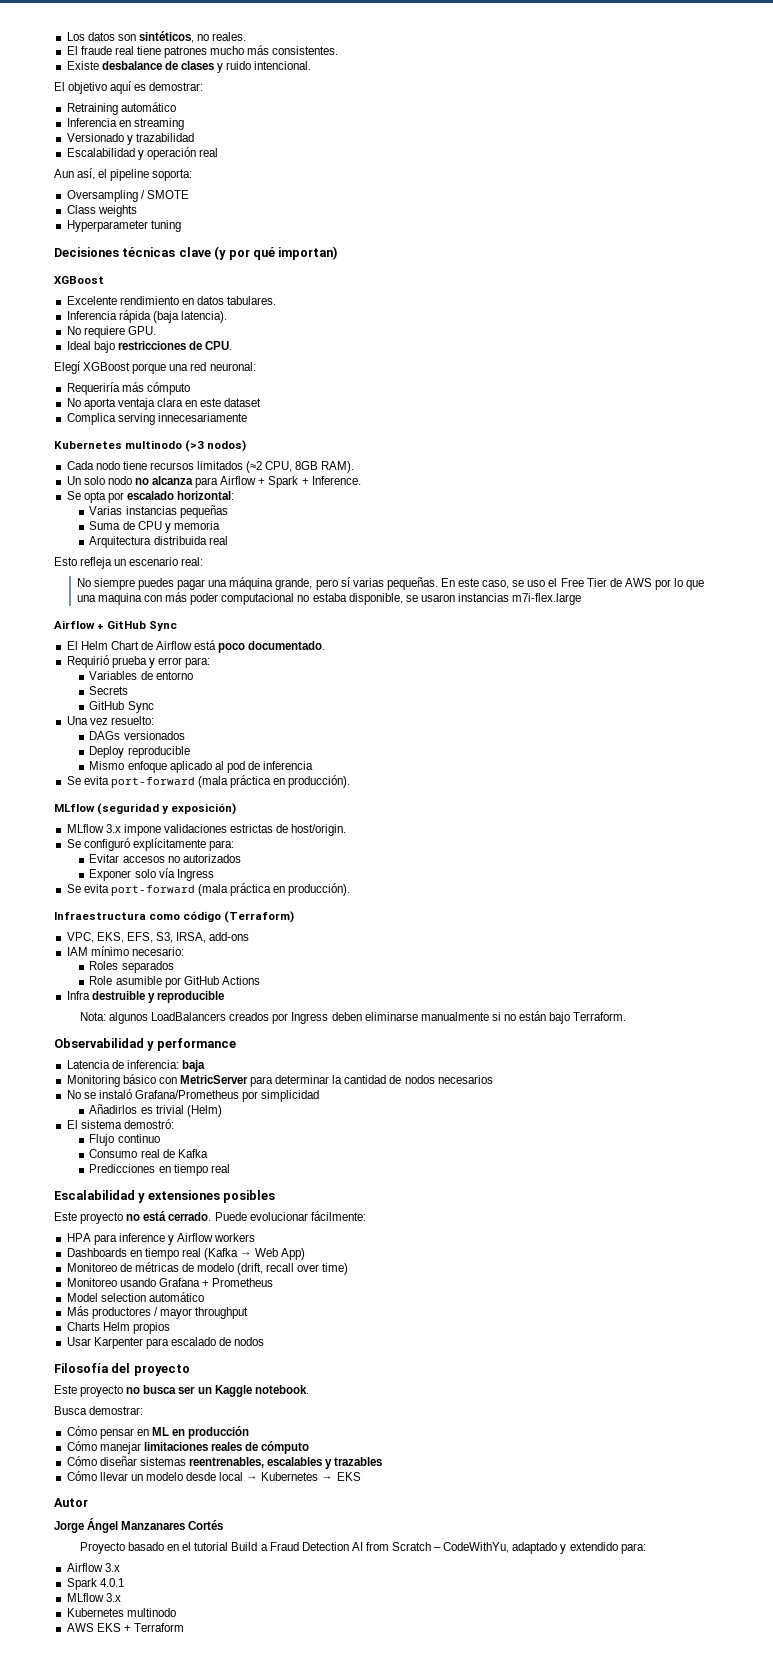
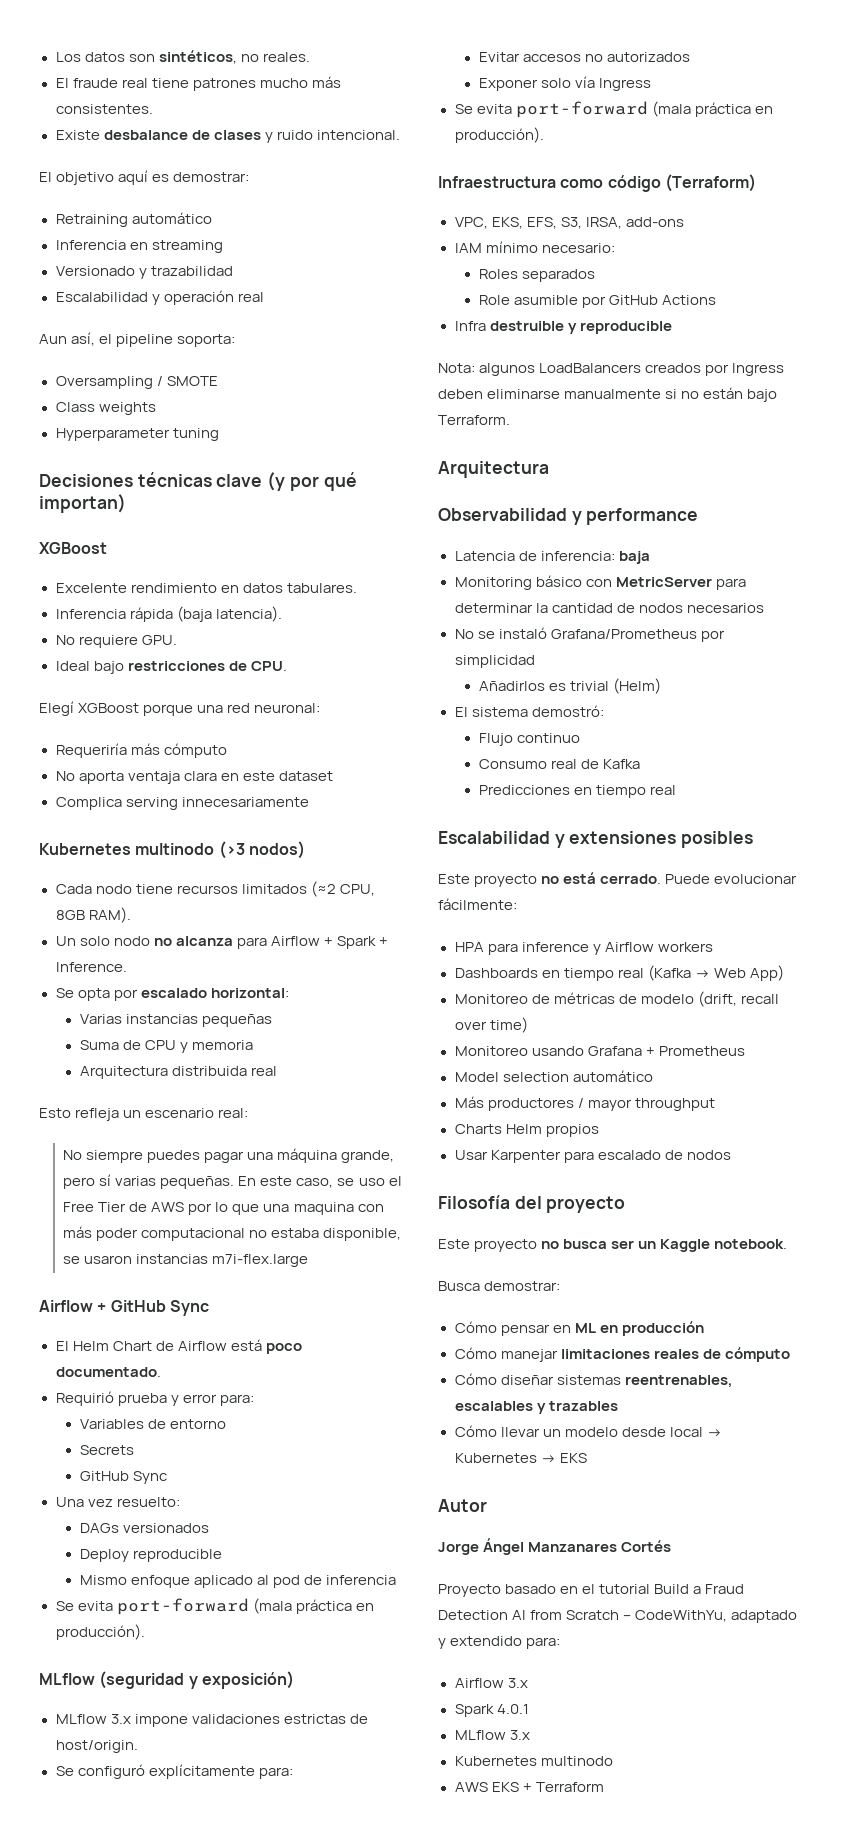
(627, 1016) none -> [438,461,549,478] // Arquitectura

